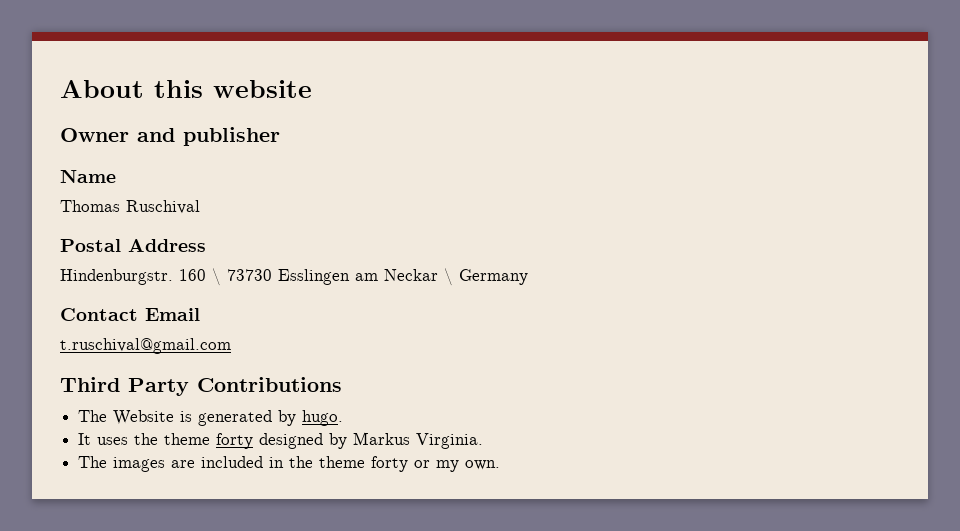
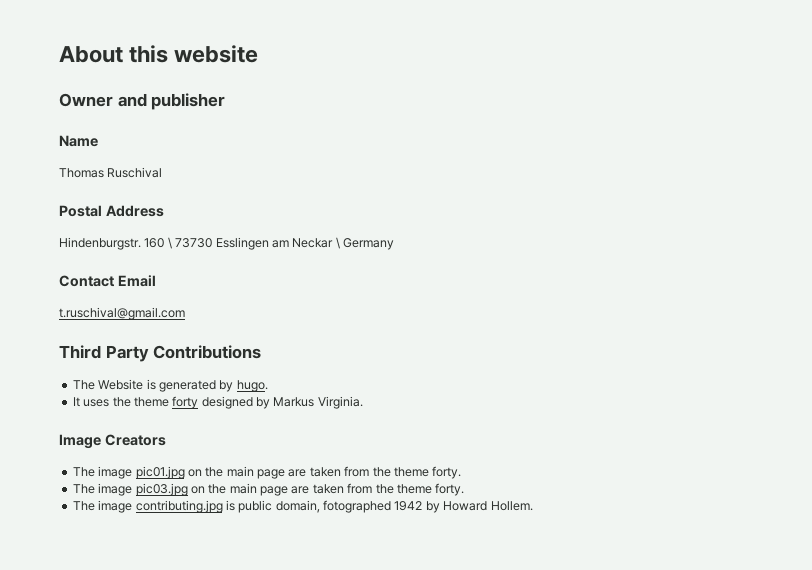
[78,456,501,472] // The images are included in the theme forty or my own. -> [59,434,166,449] [72,466,462,479] [72,483,465,496] [72,500,533,513] // Image Creators // The image pic01.jpg on the main page are taken from the theme forty. // The image pic03.jpg on the main page are taken from the theme forty. // The image contributing.jpg is public domain, fotographed 1942 by Howard Hollem.

